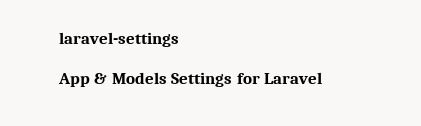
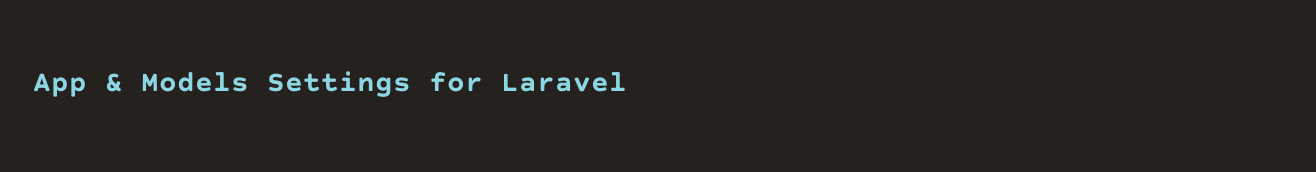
[59,32,179,47] laravel-settings // -> (33, 85) none

